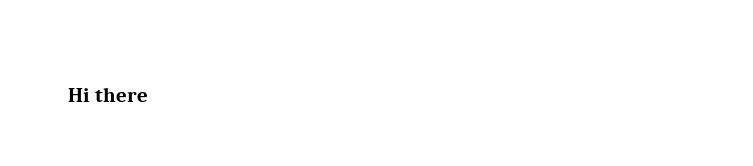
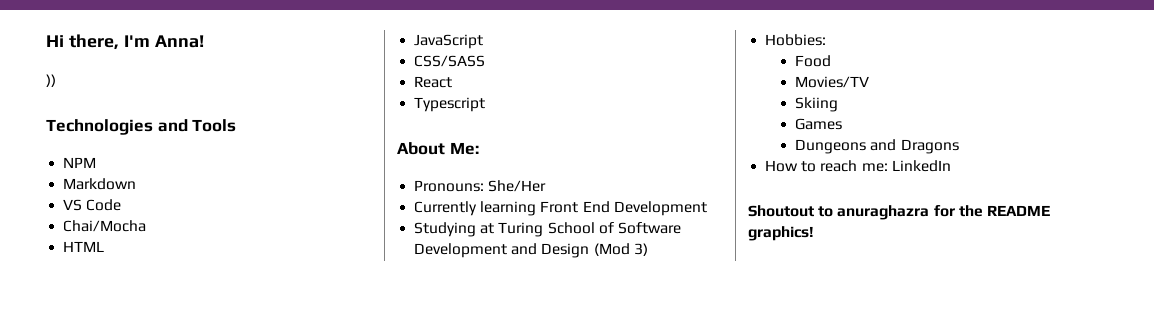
[94,87,148,102] there -> [68,34,204,50] [46,74,56,87] [46,119,237,135] [63,157,97,168] [63,178,137,190] [63,199,122,211] [63,220,147,232] [63,241,105,252] [414,34,484,49] [414,55,486,67] [414,76,453,88] [414,97,486,112] [397,142,479,155] [414,180,547,192] [414,201,707,216] [414,222,681,237] [414,243,648,258] [765,34,827,46] [795,55,832,67] [795,76,870,88] [795,97,839,112] [795,118,843,130] [795,139,959,154] [765,160,951,172] [748,205,1050,220] [748,226,814,241] there, I'm Anna! // )) // Technologies and Tools // NPM // Markdown // VS Code // Chai/Mocha // HTML // JavaScript // CSS/SASS // React // Typescript // About Me: // Pronouns: She/Her // Currently learning Front End Development // Studying at Turing School of Software Development and Design (Mod 3) // Hobbies: // Food // Movies/TV // Skiing // Games // Dungeons and Dragons // How to reach me: LinkedIn // Shoutout to anuraghazra for the README graphics!

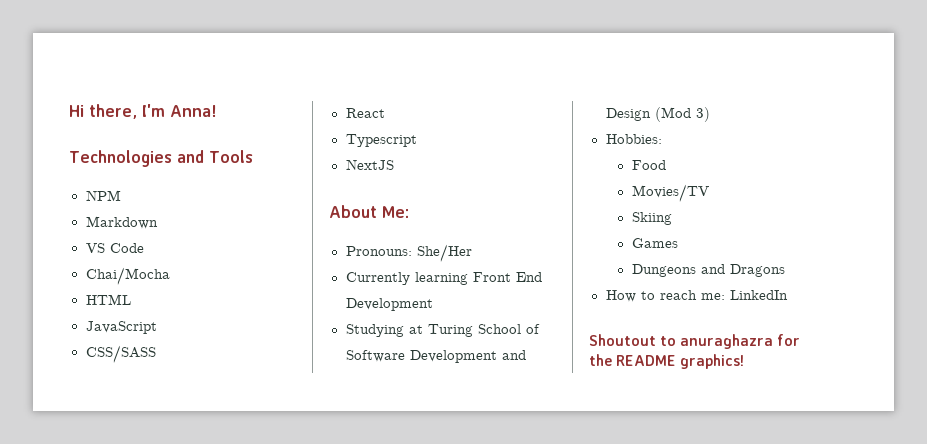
[46,74,56,87] // )) -> (217, 111) none
(486, 104) none -> [345,159,394,170] // NextJS

